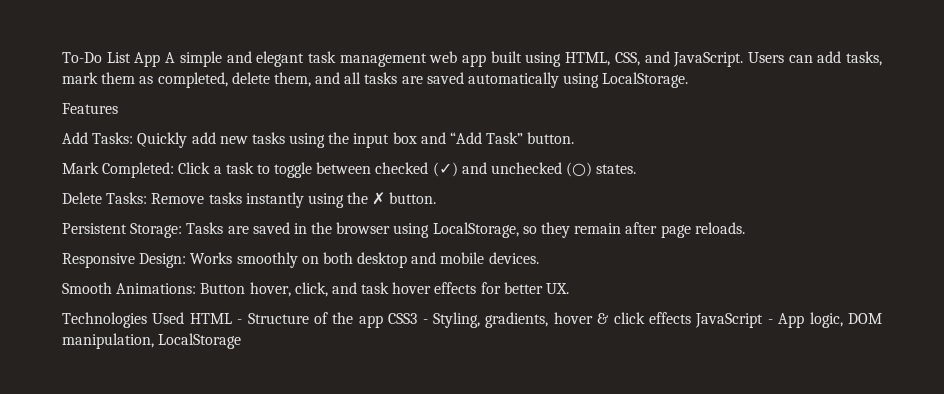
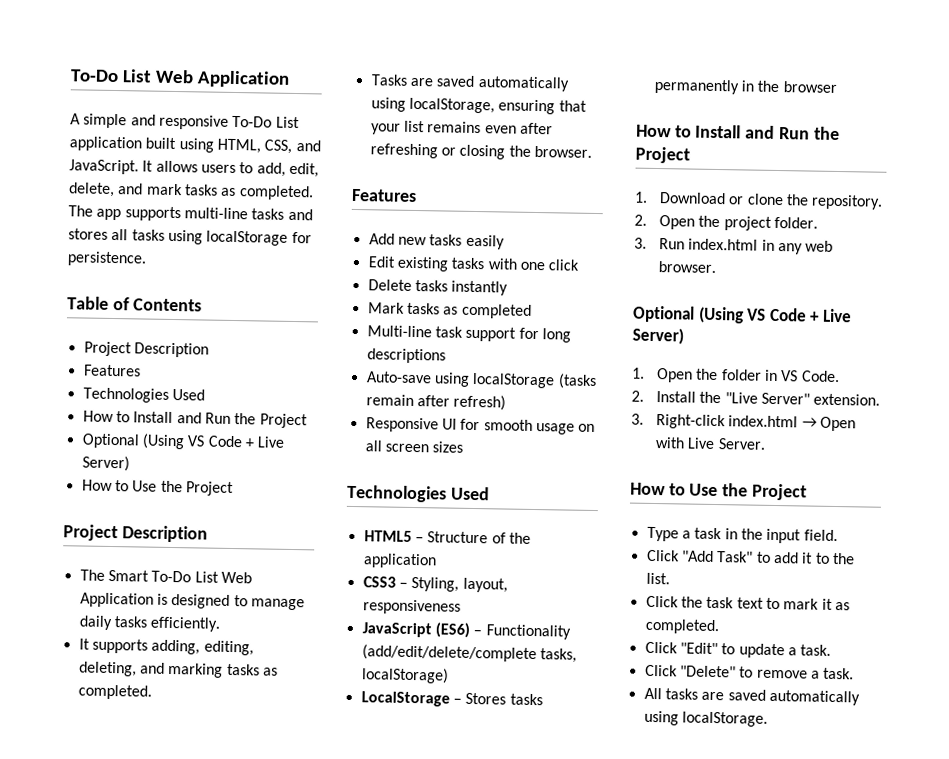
[62,52,161,67] To-Do List App -> [70,69,290,88] To-Do List Web Application //
[256,51,486,67] elegant task management web app -> [158,114,300,130] [69,136,142,152] responsive To-Do List application
[747,51,883,66] [62,72,362,88] Users can add tasks, mark them as completed, delete them, and all -> [142,160,319,178] [68,182,314,201] [68,205,313,222] [68,228,312,246] [67,251,147,267] [67,296,203,312] [83,341,209,358] [83,364,141,377] [82,387,205,403] [82,410,308,429] [81,433,286,450] [81,455,130,472] [81,479,234,497] [63,524,208,543] [79,569,252,584] [79,592,305,611] [78,615,222,632] [78,638,254,656] [78,661,278,678] [77,684,152,700] [370,74,570,92] [370,97,587,115] [370,120,553,135] [369,143,592,160] [351,188,417,203] [368,233,505,250] [367,256,581,272] [367,279,509,296] [367,302,532,319] [366,325,571,343] [366,348,446,364] [365,371,597,390] [365,394,507,411] [365,417,596,435] [364,440,464,453] [346,484,490,503] [363,530,531,544] [362,553,437,569] [362,576,508,593] [362,599,461,615] [361,622,571,640] [361,644,577,663] [360,667,449,684] [360,691,543,707] [653,78,837,95] [636,124,840,141] [635,146,690,164] [634,191,884,210] [634,214,818,231] [634,237,834,255] [657,261,716,273] [632,305,852,324] [632,327,684,345] [632,367,840,383] [631,390,881,406] [631,413,856,432] [654,437,766,450] [630,482,807,501] [646,526,838,544] [646,549,855,565] [645,572,670,585] [645,595,850,611] [644,618,720,635] [644,641,832,659] [644,664,855,680] [643,687,662,700] It allows users to add, edit, delete, and mark tasks as completed. The app supports multi-line tasks and stores all tasks using localStorage for persistence. // Table of Contents // Project Description // Features // Technologies Used // How to Install and Run the Project // Optional (Using VS Code + Live Server) // How to Use the Project // Project Description // The Smart To-Do List Web Application is designed to manage daily tasks efficiently. // It supports adding, editing, deleting, and marking tasks as completed. // Tasks are saved automatically using localStorage, ensuring that your list remains even after refreshing or closing the browser. // Features // Add new tasks easily // Edit existing tasks with one click // Delete tasks instantly // Mark tasks as completed // Multi-line task support for long descriptions // Auto-save using localStorage (tasks remain after refresh) // Responsive UI for smooth usage on all screen sizes // Technologies Used // HTML5 – Structure of the application // CSS3 – Styling, layout, responsiveness // JavaScript (ES6) – Functionality (add/edit/delete/complete tasks, localStorage) // LocalStorage – Stores tasks permanently in the browser // How to Install and Run the Project // 1. Download or clone the repository. // 2. Open the project folder. // 3. Run index.html in any web browser. // Optional (Using VS Code + Live Server) // 1. Open the folder in VS Code. // 2. Install the "Live Server" extension. // 3. Right-click index.html → Open with Live Server. // How to Use the Project // Type a task in the input field. // Click "Add Task" to add it to the list. // Click the task text to mark it as completed. // Click "Edit" to update a task. // Click "Delete" to remove a task. // All
[602,72,689,88] [62,103,118,114] [62,132,575,148] [62,162,637,178] [62,192,437,208] [62,222,745,238] [62,252,539,268] [62,282,570,297] [62,312,882,328] [62,333,242,349] LocalStorage. // Features // Add Tasks: Quickly add new tasks using the input box and “Add Task” button. // Mark Completed: Click a task to toggle between checked (✓) and unchecked (○) states. // Delete Tasks: Remove tasks instantly using the ✗ button. // Persistent Storage: Tasks are saved in the browser using LocalStorage, so they remain after page reloads. // Responsive Design: Works smoothly on both desktop and mobile devices. // Smooth Animations: Button hover, click, and task hover effects for better UX. // Technologies Used HTML - Structure of the app CSS3 - Styling, gradients, hover & click effects JavaScript - App logic, DOM manipulation, LocalStorage -> [681,711,768,727] localStorage.

